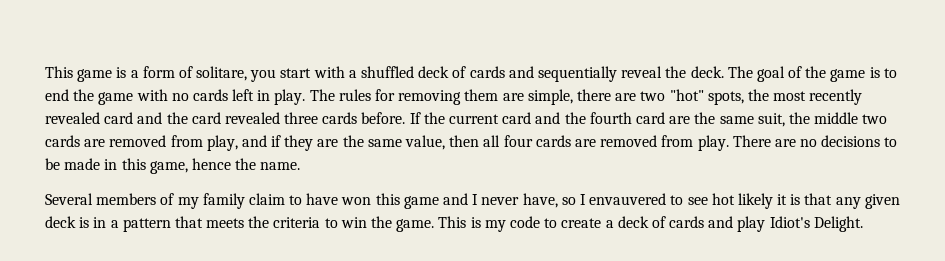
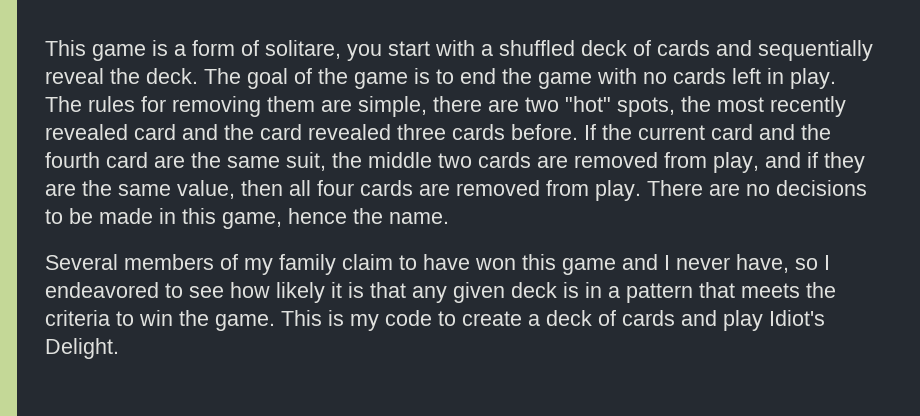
[589,193,667,205] envauvered -> [45,282,159,298] endeavored
[711,193,735,205] hot -> [230,282,270,298] how

